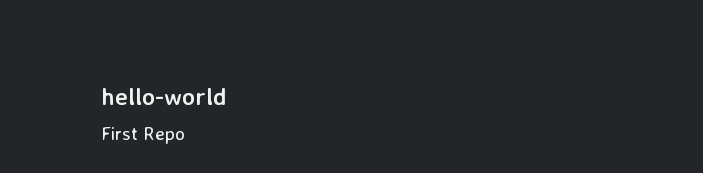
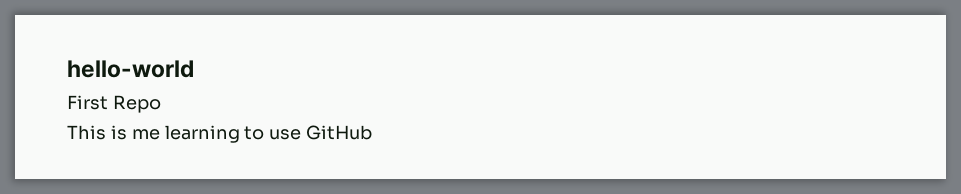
(186, 135) none -> [67,125,373,143] // This is me learning to use GitHub

